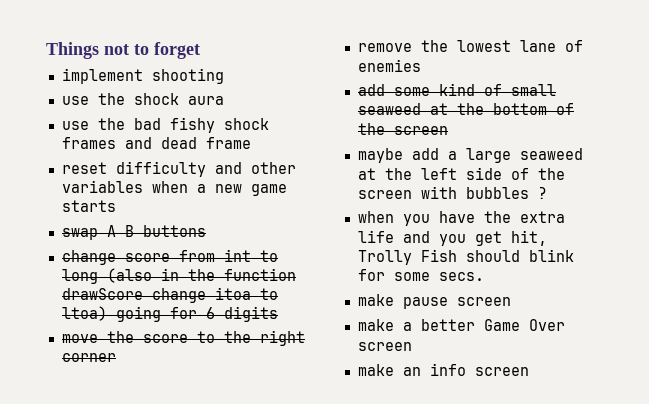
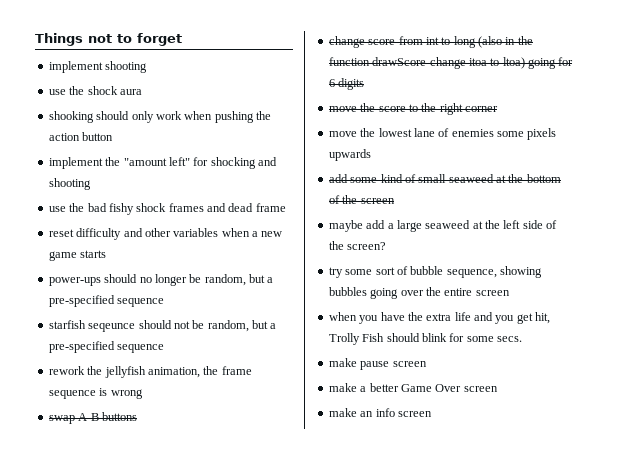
(224, 100) none -> [48,111,271,123] [48,132,114,141] [48,157,277,169] [48,178,91,190] // shooking should only work when pushing the action button // implement the "amount left" for shocking and shooting
(116, 206) none -> [48,274,274,286] [48,295,165,307] [48,320,277,332] [48,341,165,353] [48,366,252,378] [48,388,143,399] // power-ups should no longer be random, but a pre-specified sequence // starfish seqeunce should not be random, but a pre-specified sequence // rework the jellyfish animation, the frame sequence is wrong
[357,43,412,52] remove -> [328,131,357,137] move
(421, 65) none -> [497,128,557,140] [328,149,371,161] some pixels upwards
[357,186,547,199] screen with bubbles ? -> [347,242,387,250] [328,266,542,278] [328,287,510,299] screen? // try some sort of bubble sequence, showing bubbles going over the entire screen

